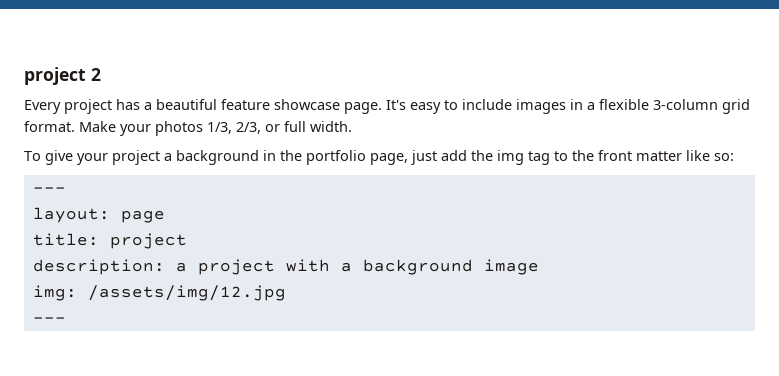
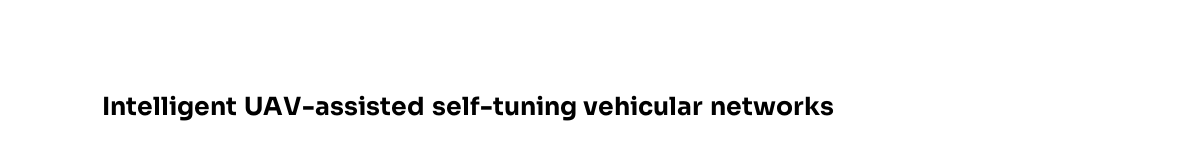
[24,67,101,85] [24,99,750,114] [24,121,352,136] [24,150,734,165] [32,187,66,193] [32,207,165,223] [32,233,187,249] [32,259,539,275] [32,285,286,301] [32,317,66,323] project 2 // Every project has a beautiful feature showcase page. It's easy to include images in a flexible 3-column grid format. Make your photos 1/3, 2/3, or full width. // To give your project a background in the portfolio page, just add the img tag to the front matter like so: // --- // layout: page // title: project // description: a project with a background image // img: /assets/img/12.jpg // --- -> [102,95,834,121] Intelligent UAV-assisted self-tuning vehicular networks

